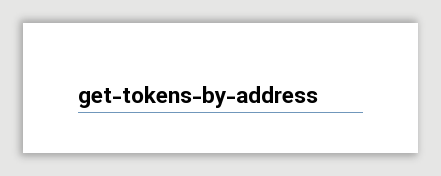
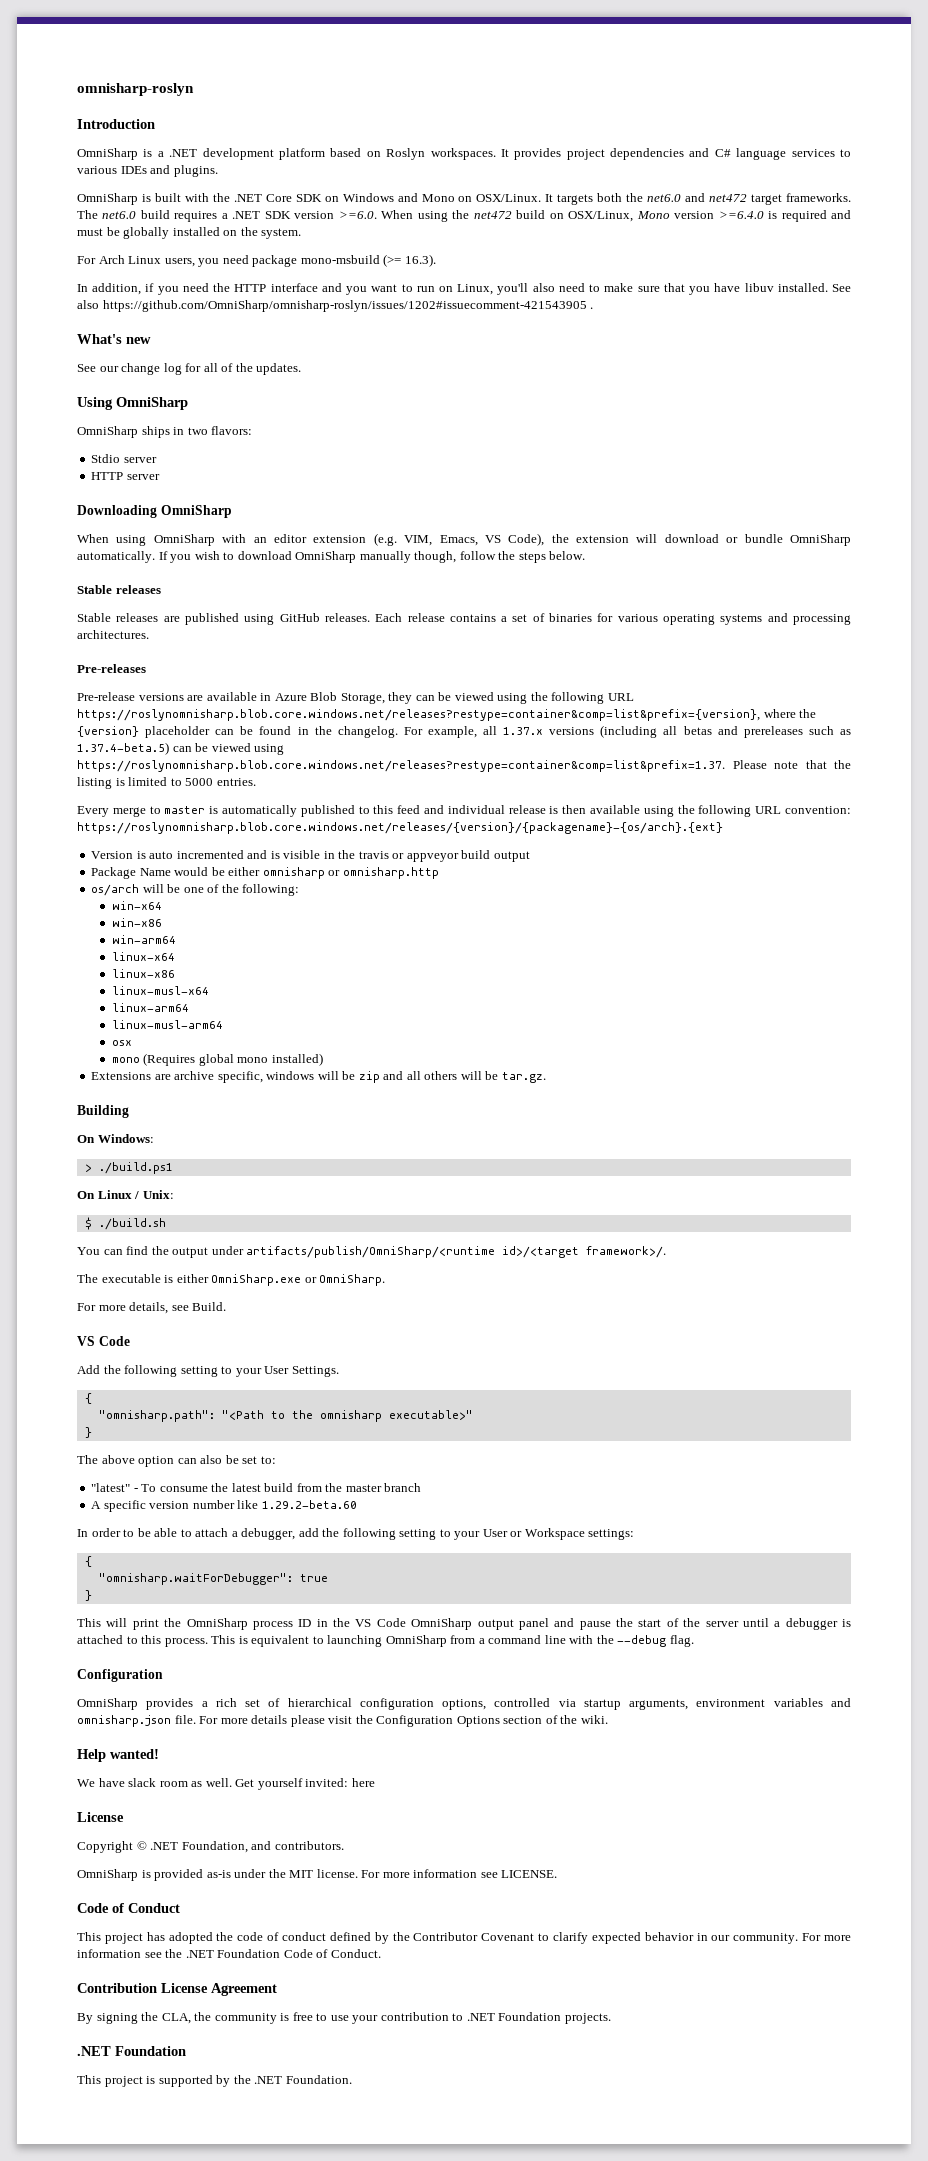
[78,86,318,108] get-tokens-by-address -> [77,83,194,96] [77,119,155,129] [77,148,852,160] [77,165,218,177] [77,193,852,205] [77,210,852,222] [77,227,302,239] [77,254,436,267] [77,283,852,295] [77,300,594,312] [77,334,151,344] [77,363,302,375] [77,397,188,410] [77,426,253,438] [91,454,157,463] [91,472,160,480] [77,505,232,518] [77,533,852,546] [77,551,586,563] [77,585,161,594] [77,613,851,625] [77,630,149,639] [77,664,146,673] [77,692,634,704] [77,709,817,721] [77,725,851,738] [77,742,285,755] [77,760,851,772] [77,777,256,789] [77,805,851,817] [77,822,723,834] [91,850,530,862] [91,867,439,879] [91,884,300,896] [111,901,162,910] [111,918,162,927] [111,935,176,944] [111,952,175,961] [111,969,175,978] [111,986,209,995] [111,1003,189,1012] [111,1020,223,1029] [111,1040,132,1046] [111,1053,323,1066] [91,1071,546,1083] [77,1105,129,1118] [77,1134,154,1143] [84,1162,173,1174] [77,1190,174,1199] [84,1217,166,1230] [77,1246,667,1258] [77,1274,386,1286] [77,1302,227,1314] [77,1336,130,1346] [77,1365,339,1377] [84,1393,92,1404] [98,1410,473,1422] [84,1427,92,1438] [77,1455,276,1467] [91,1483,422,1492] [91,1500,357,1512] [77,1528,635,1540] [84,1556,92,1567] [98,1573,328,1585] [84,1590,92,1601] [77,1618,851,1630] [77,1635,694,1647] [77,1669,163,1682] [77,1698,851,1710] [77,1715,608,1727] [77,1749,159,1762] [77,1778,375,1790] [77,1812,124,1822] [77,1841,344,1853] [77,1869,558,1881] [77,1903,180,1913] [77,1932,852,1944] [77,1949,381,1958] [77,1983,277,1996] [77,2012,611,2024] [77,2046,186,2056] [77,2075,352,2087] omnisharp-roslyn // Introduction // OmniSharp is a .NET development platform based on Roslyn workspaces. It provides project dependencies and C# language services to various IDEs and plugins. // OmniSharp is built with the .NET Core SDK on Windows and Mono on OSX/Linux. It targets both the net6.0 and net472 target frameworks. The net6.0 build requires a .NET SDK version >=6.0. When using the net472 build on OSX/Linux, Mono version >=6.4.0 is required and must be globally installed on the system. // For Arch Linux users, you need package mono-msbuild (>= 16.3). // In addition, if you need the HTTP interface and you want to run on Linux, you'll also need to make sure that you have libuv installed. See also https://github.com/OmniSharp/omnisharp-roslyn/issues/1202#issuecomment-421543905 . // What's new // See our change log for all of the updates. // Using OmniSharp // OmniSharp ships in two flavors: // Stdio server // HTTP server // Downloading OmniSharp // When using OmniSharp with an editor extension (e.g. VIM, Emacs, VS Code), the extension will download or bundle OmniSharp automatically. If you wish to download OmniSharp manually though, follow the steps below. // Stable releases // Stable releases are published using GitHub releases. Each release contains a set of binaries for various operating systems and processing architectures. // Pre-releases // Pre-release versions are available in Azure Blob Storage, they can be viewed using the following URL https://roslynomnisharp.blob.core.windows.net/releases?restype=container&comp=list&prefix={version}, where the {version} placeholder can be found in the changelog. For example, all 1.37.x versions (including all betas and prereleases such as 1.37.4-beta.5) can be viewed using https://roslynomnisharp.blob.core.windows.net/releases?restype=container&comp=list&prefix=1.37. Please note that the listing is limited to 5000 entries. // Every merge to master is automatically published to this feed and individual release is then available using the following URL convention: https://roslynomnisharp.blob.core.windows.net/releases/{version}/{packagename}-{os/arch}.{ext} // Version is auto incremented and is visible in the travis or appveyor build output // Package Name would be either omnisharp or omnisharp.http // os/arch will be one of the following: // win-x64 // win-x86 // win-arm64 // linux-x64 // linux-x86 // linux-musl-x64 // linux-arm64 // linux-musl-arm64 // osx // mono (Requires global mono installed) // Extensions are archive specific, windows will be zip and all others will be tar.gz. // Building // On Windows: // > ./build.ps1 // On Linux / Unix: // $ ./build.sh // You can find the output under artifacts/publish/OmniSharp/<runtime id>/<target framework>/. // The executable is either OmniSharp.exe or OmniSharp. // For more details, see Build. // VS Code // Add the following setting to your User Settings. // { // "omnisharp.path": "<Path to the omnisharp executable>" // } // The above option can also be set to: // "latest" - To consume the latest build from the master branch // A specific version number like 1.29.2-beta.60 // In order to be able to attach a debugger, add the following setting to your User or Workspace settings: // { // "omnisharp.waitForDebugger": true // } // This will print the OmniSharp process ID in the VS Code OmniSharp output panel and pause the start of the server until a debugger is attached to this process. This is equivalent to launching OmniSharp from a command line with the --debug flag. // Configuration // OmniSharp provides a rich set of hierarchical configuration options, controlled via startup arguments, environment variables and omnisharp.json file. For more details please visit the Configuration Options section of the wiki. // Help wanted! // We have slack room as well. Get yourself invited: here // License // Copyright © .NET Foundation, and contributors. // OmniSharp is provided as-is under the MIT license. For more information see LICENSE. // Code of Conduct // This project has adopted the code of conduct defined by the Contributor Covenant to clarify expected behavior in our community. For more information see the .NET Foundation Code of Conduct. // Contribution License Agreement // By signing the CLA, the community is free to use your contribution to .NET Foundation projects. // .NET Foundation // This project is supported by the .NET Foundation.

